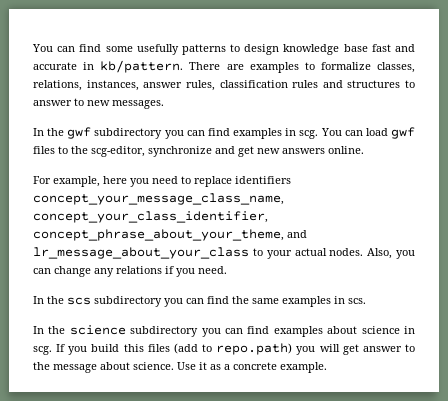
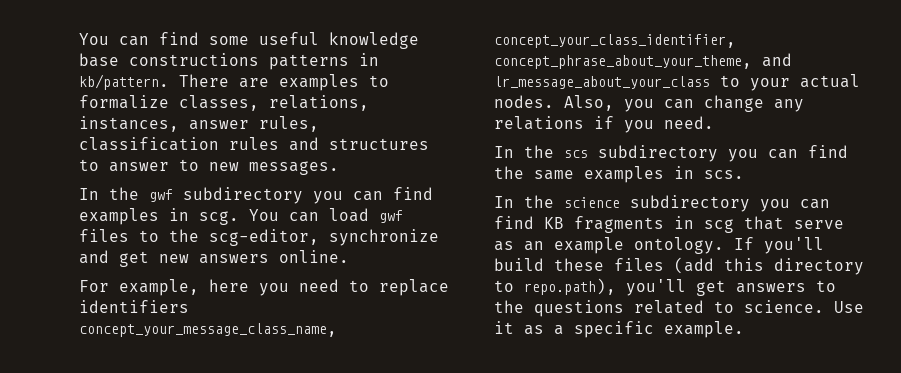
[136,44,416,55] [33,62,77,70] usefully patterns to design knowledge base fast and accurate -> [259,32,419,49] [79,53,349,70] useful knowledge base constructions patterns
[273,326,415,337] [33,343,415,355] [33,362,130,373] examples about science in scg. If you build this files (add to repo.path) you will get answer to the message about -> [544,216,844,233] [494,237,824,254] [494,257,864,275] [494,278,836,296] [494,300,734,317] KB fragments in scg that serve as an example ontology. If you'll build these files (add this directory to repo.path), you'll get answers to the questions related to
[233,362,277,370] concrete -> [574,321,654,338] specific

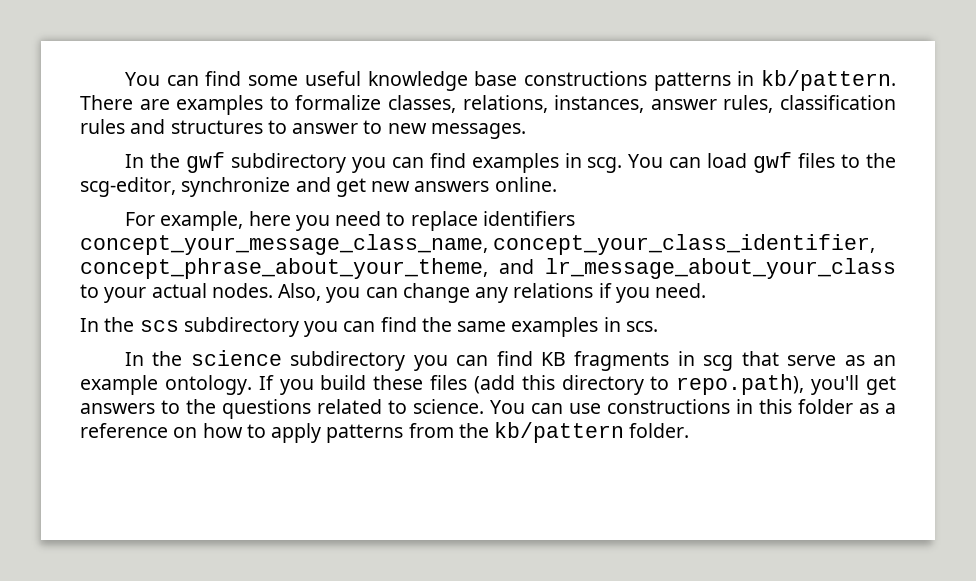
[764,237,824,254] you'll -> [279,379,314,395] you
[834,301,864,313] [494,321,744,338] Use it as a specific example. -> [490,399,896,414] [80,422,690,443] You can use constructions in this folder as a reference on how to apply patterns from the kb/pattern folder.

